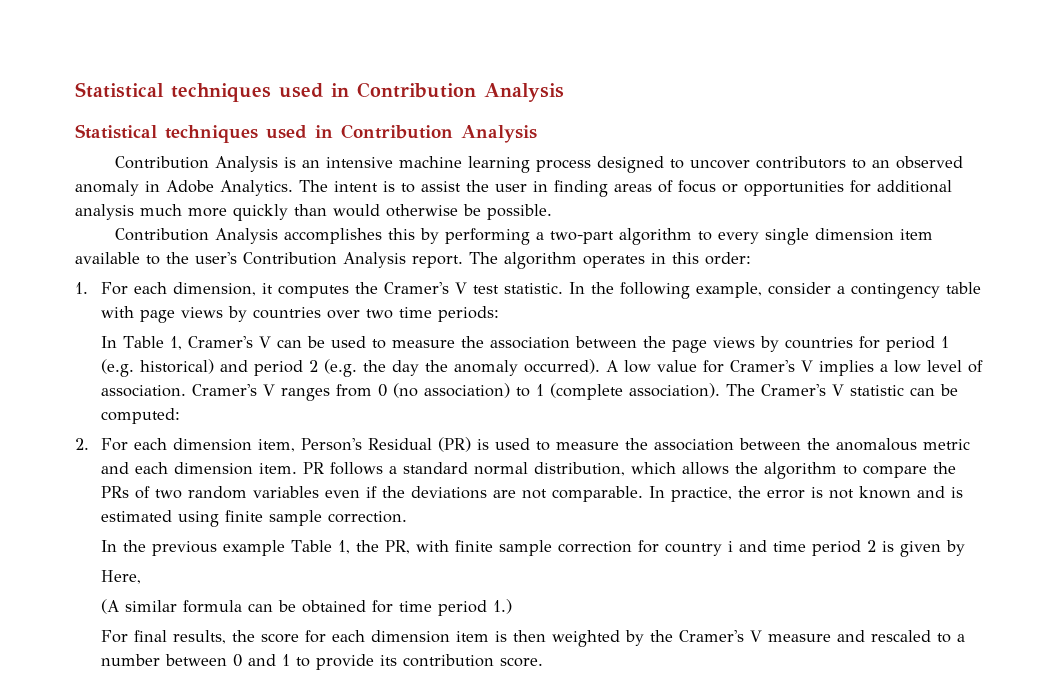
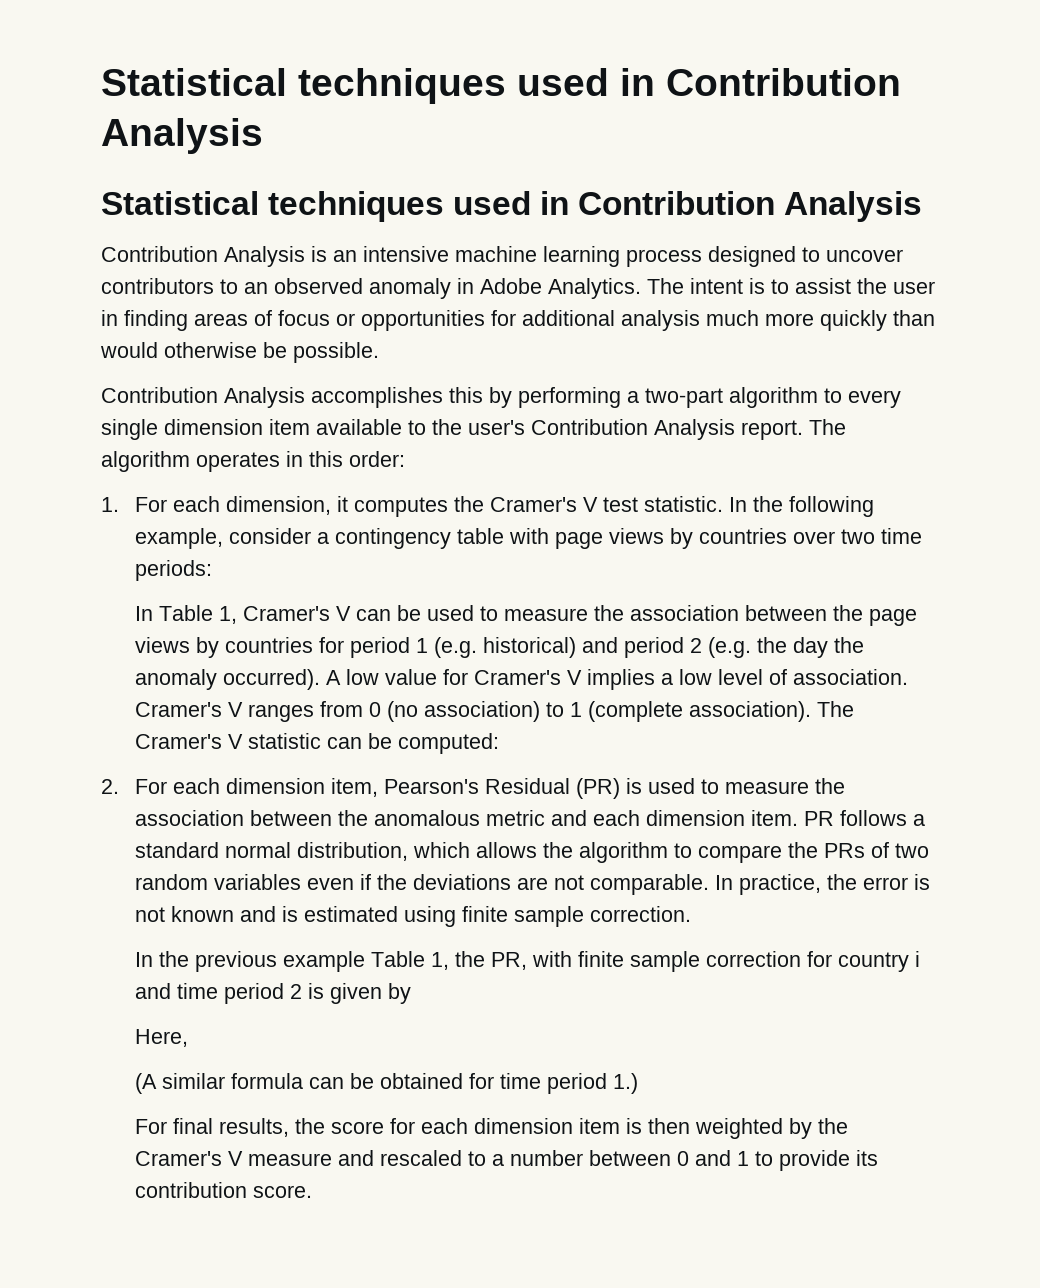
[300,438,362,451] Person's -> [383,779,479,794] Pearson's

